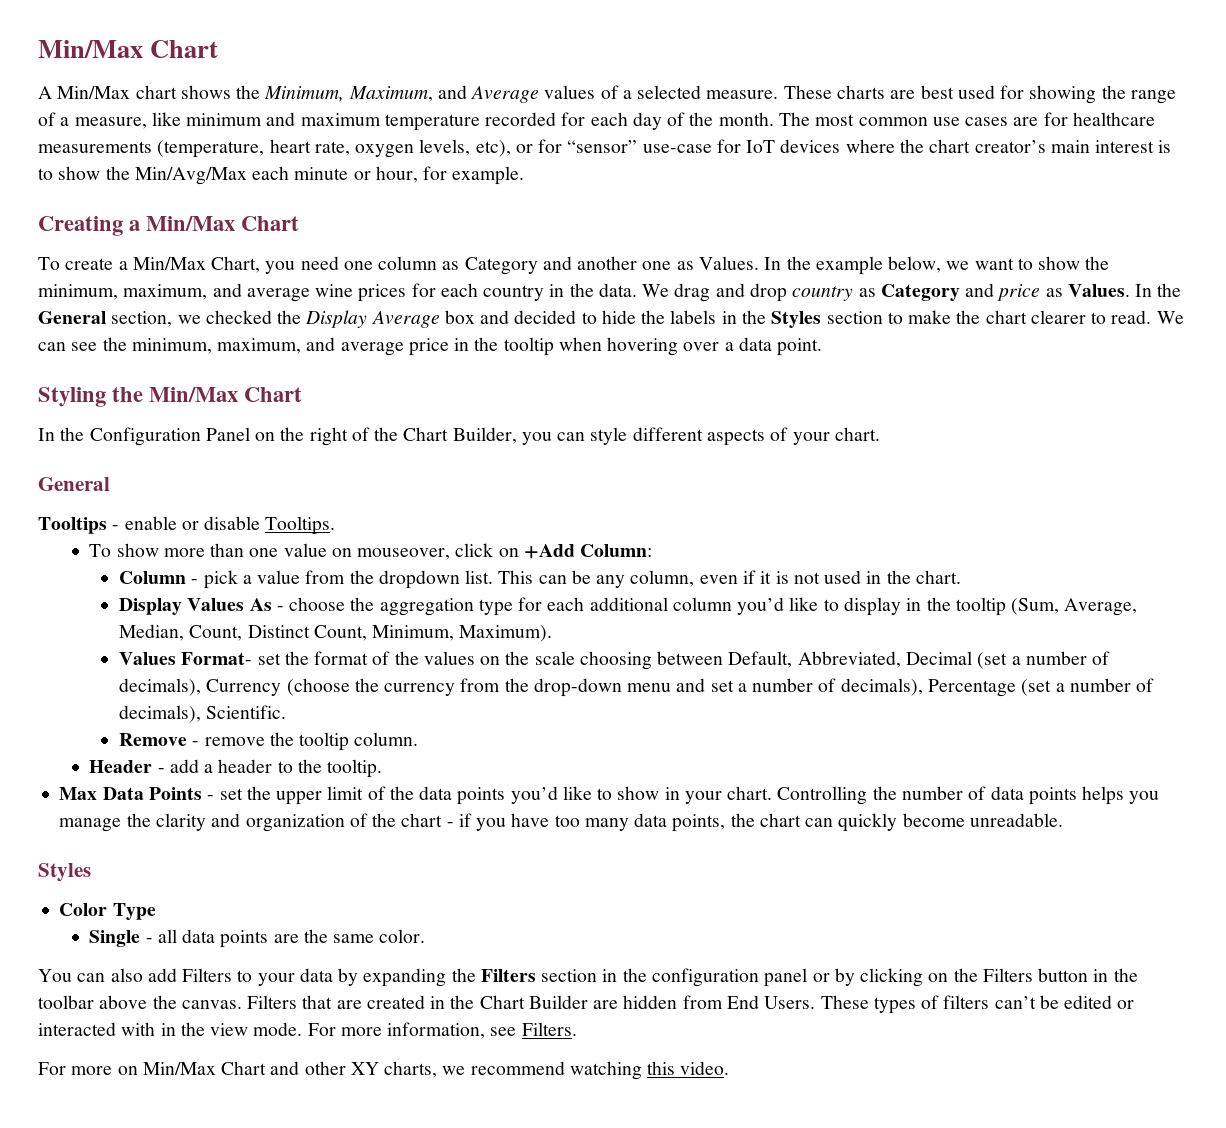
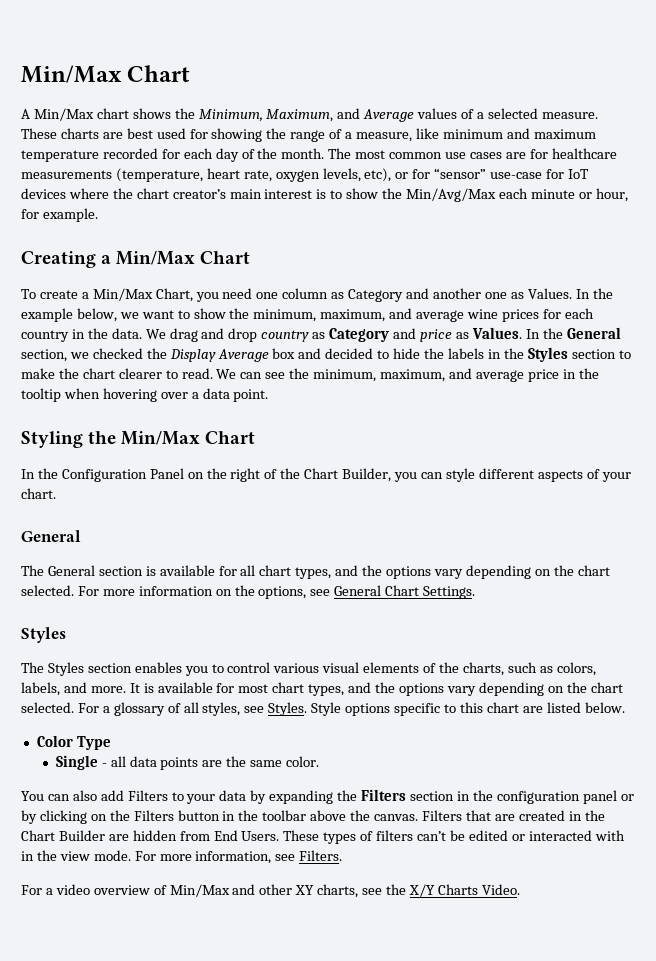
[38,516,336,535] [89,543,653,560] [119,570,961,589] [119,597,1138,616] [119,624,553,642] [119,651,1111,670] [119,678,1155,697] [119,705,287,723] [119,732,419,751] [89,759,383,778] [59,786,1160,805] [59,813,1064,832] [38,863,91,882] Tooltips - enable or disable Tooltips. // To show more than one value on mouseover, click on +Add Column: // Column - pick a value from the dropdown list. This can be any column, even if it is not used in the chart. // Display Values As - choose the aggregation type for each additional column you’d like to display in the tooltip (Sum, Average, Median, Count, Distinct Count, Minimum, Maximum). // Values Format- set the format of the values on the scale choosing between Default, Abbreviated, Decimal (set a number of decimals), Currency (choose the currency from the drop-down menu and set a number of decimals), Percentage (set a number of decimals), Scientific. // Remove - remove the tooltip column. // Header - add a header to the tooltip. // Max Data Points - set the upper limit of the data points you’d like to show in your chart. Controlling the number of data points helps you manage the clarity and organization of the chart - if you have too many data points, the chart can quickly become unreadable. // Styles -> [21,565,610,579] [21,585,476,599] [21,627,66,643] [21,662,596,676] [21,682,623,696] [21,702,625,716] The General section is available for all chart types, and the options vary depending on the chart selected. For more information on the options, see General Chart Settings. // Styles // The Styles section enables you to control various visual elements of the charts, such as colors, labels, and more. It is available for most chart types, and the options vary depending on the chart selected. For a glossary of all styles, see Styles. Style options specific to this chart are listed below.
[71,1061,730,1080] more on Min/Max Chart and other XY charts, we recommend watching this video. -> [45,884,520,898] a video overview of Min/Max and other XY charts, see the X/Y Charts Video.

